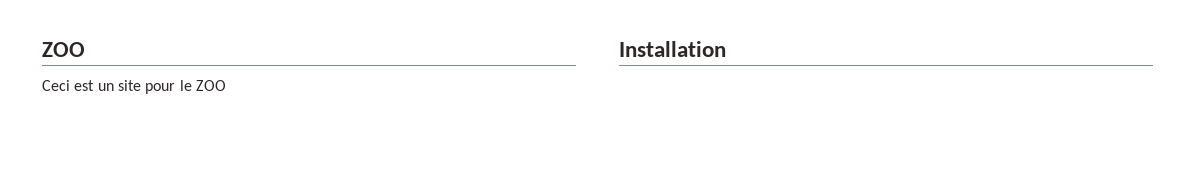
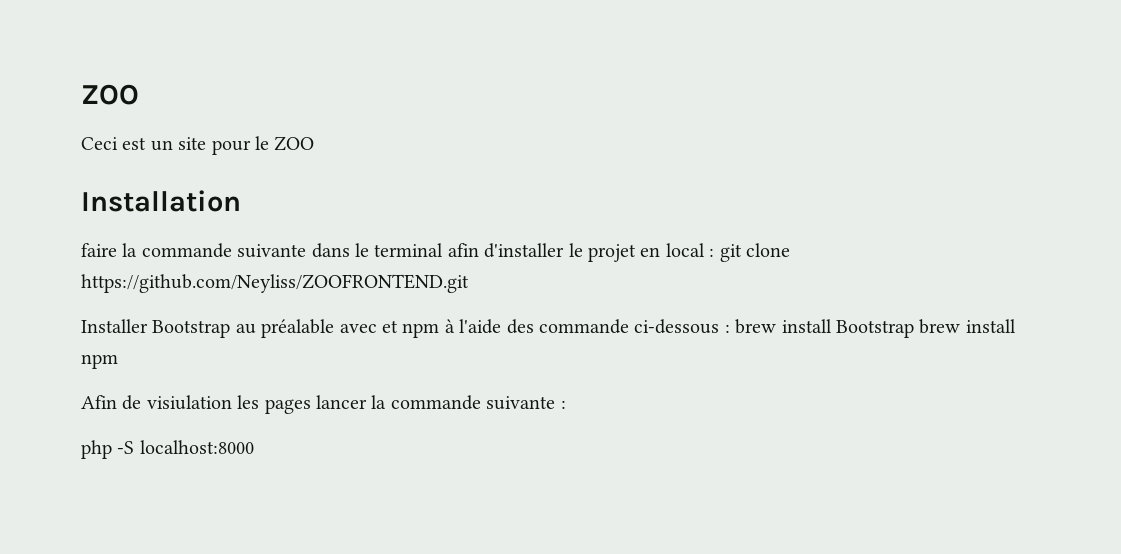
(726, 49) none -> [81,243,790,262] [81,274,469,293] [81,319,1016,338] [81,354,118,369] [81,395,566,414] [81,440,254,459] // faire la commande suivante dans le terminal afin d'installer le projet en local : git clone https://github.com/Neyliss/ZOOFRONTEND.git // Installer Bootstrap au préalable avec et npm à l'aide des commande ci-dessous : brew install Bootstrap brew install npm // Afin de visiulation les pages lancer la commande suivante : // php -S localhost:8000

